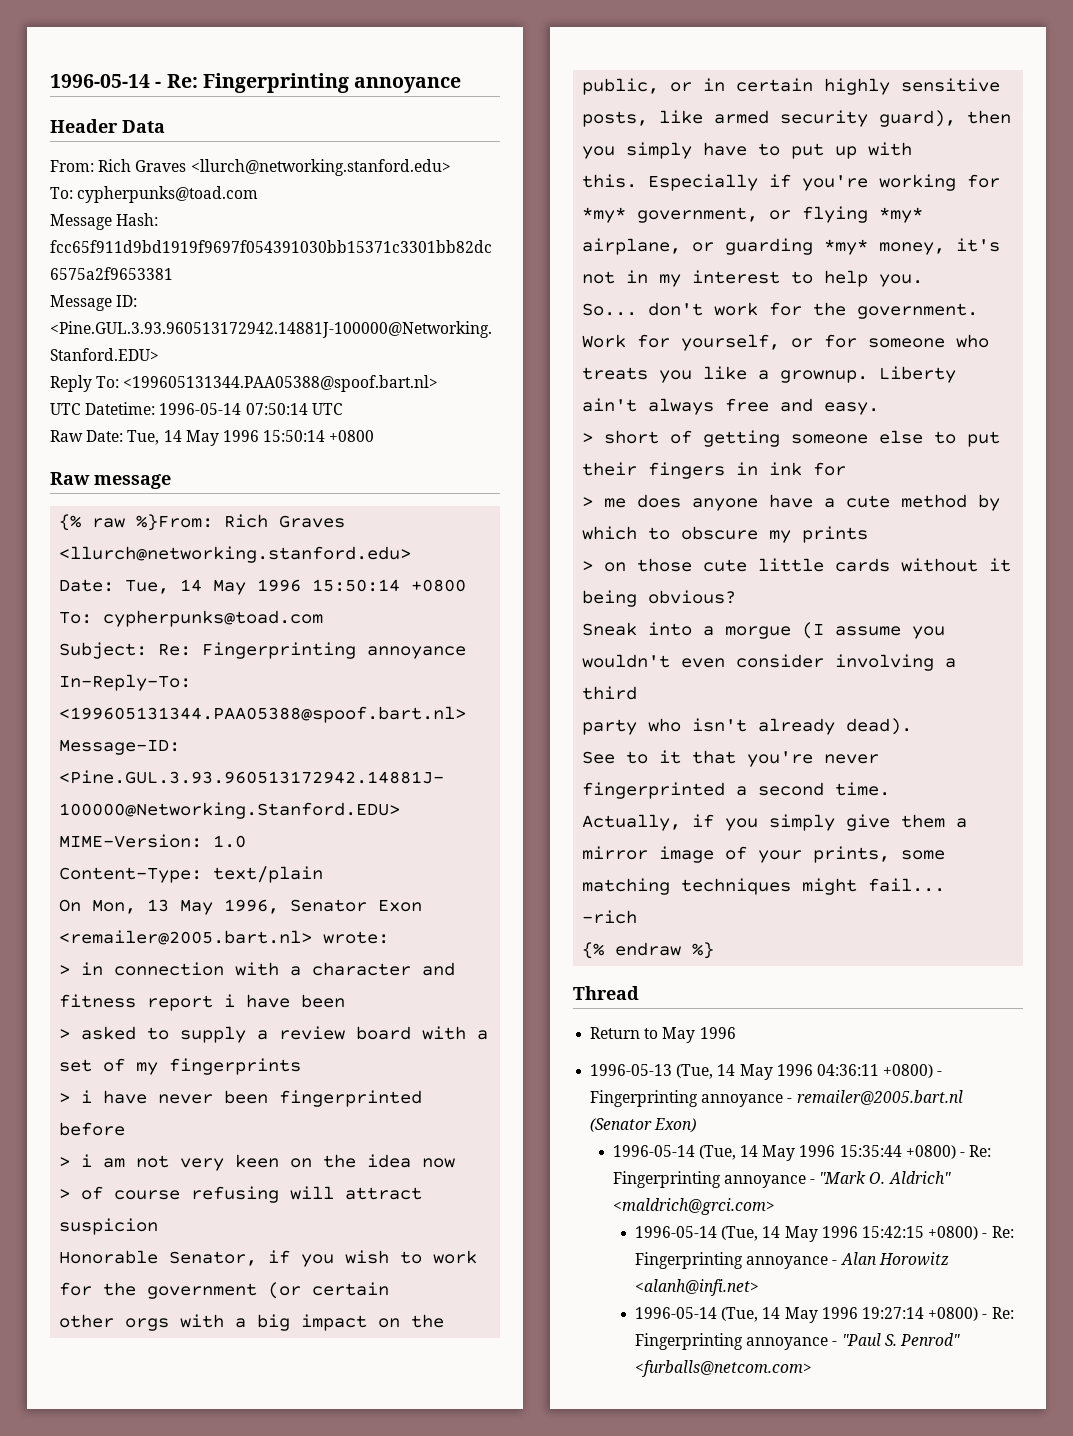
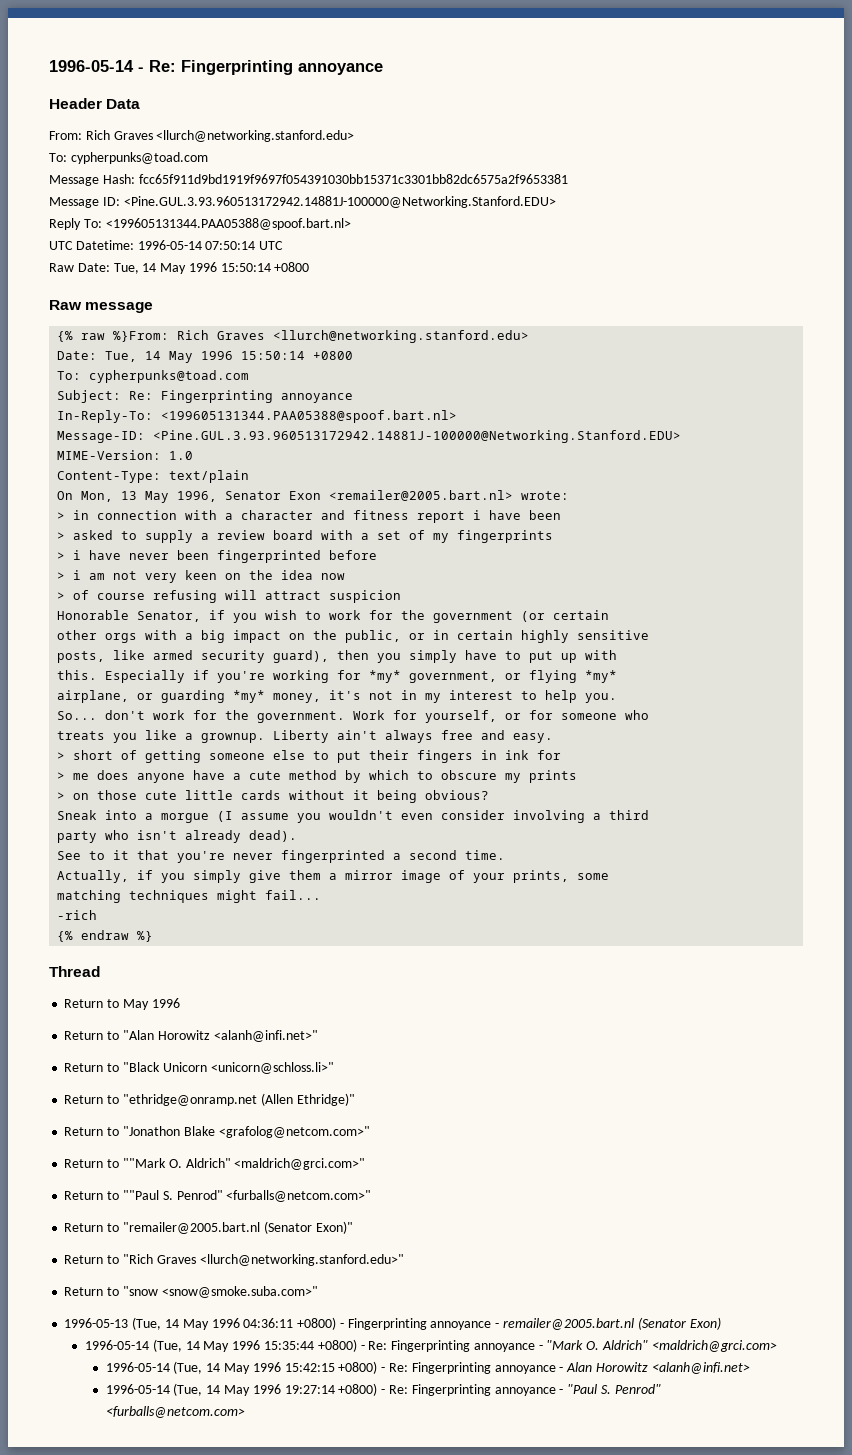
(736, 1033) none -> [64,1030,318,1042] [64,1062,334,1074] [64,1093,355,1106] [64,1126,370,1138] [64,1158,366,1170] [64,1190,372,1202] [64,1221,353,1234] [64,1254,404,1266] [64,1286,318,1298] // Return to "Alan Horowitz <alanh@infi.net>" // Return to "Black Unicorn <unicorn@schloss.li>" // Return to "ethridge@onramp.net (Allen Ethridge)" // Return to "Jonathon Blake <grafolog@netcom.com>" // Return to ""Mark O. Aldrich" <maldrich@grci.com>" // Return to ""Paul S. Penrod" <furballs@netcom.com>" // Return to "remailer@2005.bart.nl (Senator Exon)" // Return to "Rich Graves <llurch@networking.stanford.edu>" // Return to "snow <snow@smoke.suba.com>"

